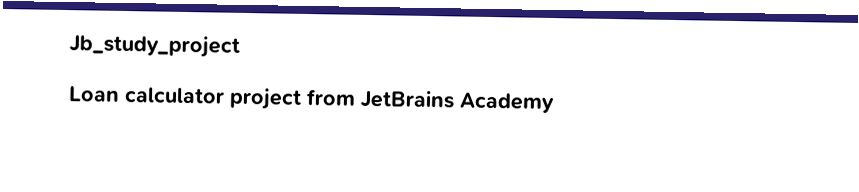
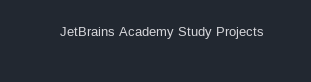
[69,34,240,58] [68,86,555,114] Jb_study_project // Loan calculator project from JetBrains Academy -> [60,27,264,39] JetBrains Academy Study Projects

